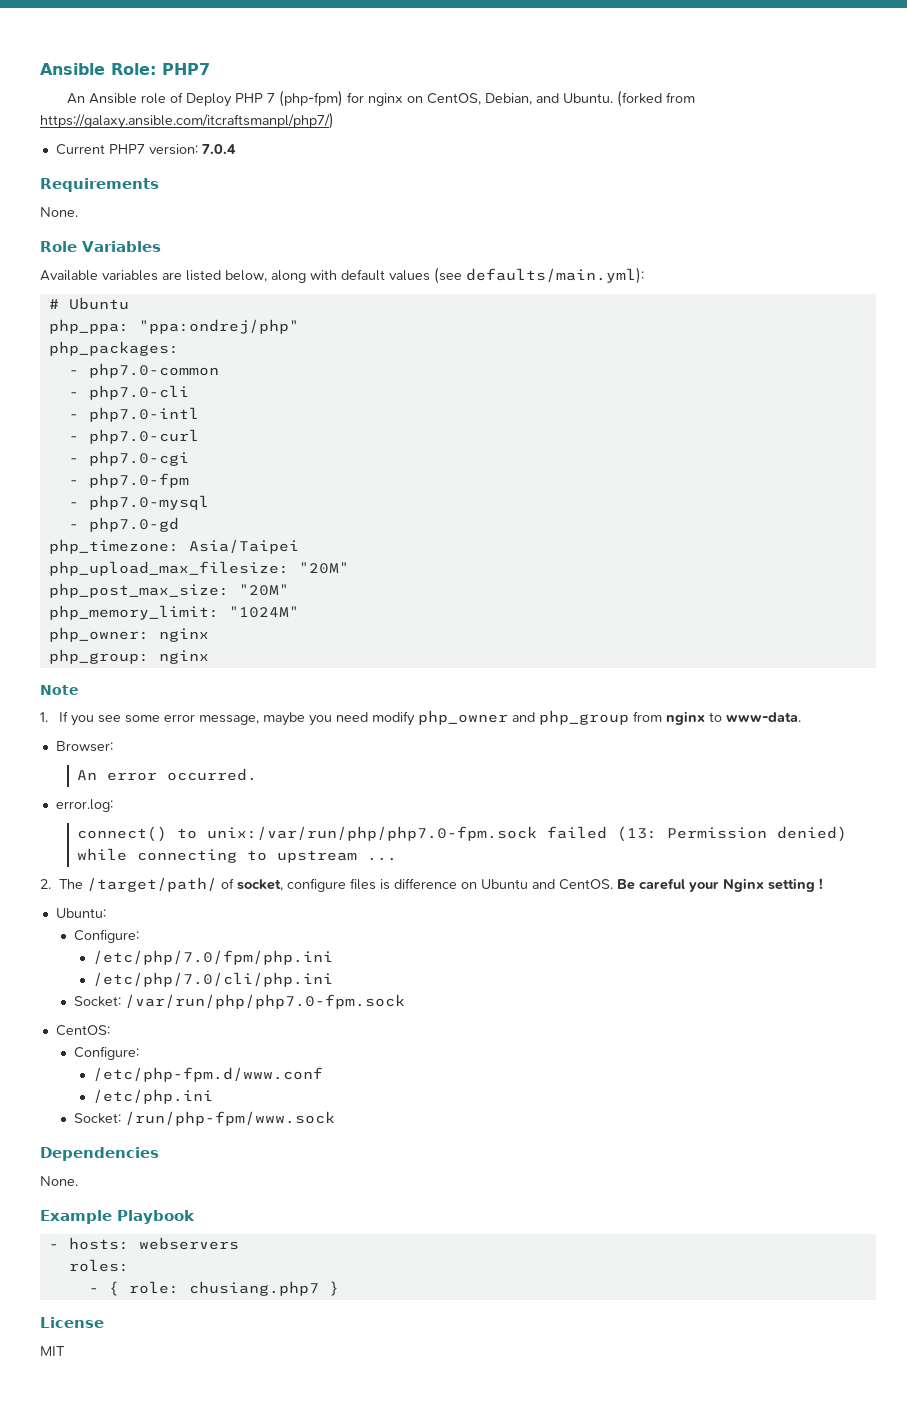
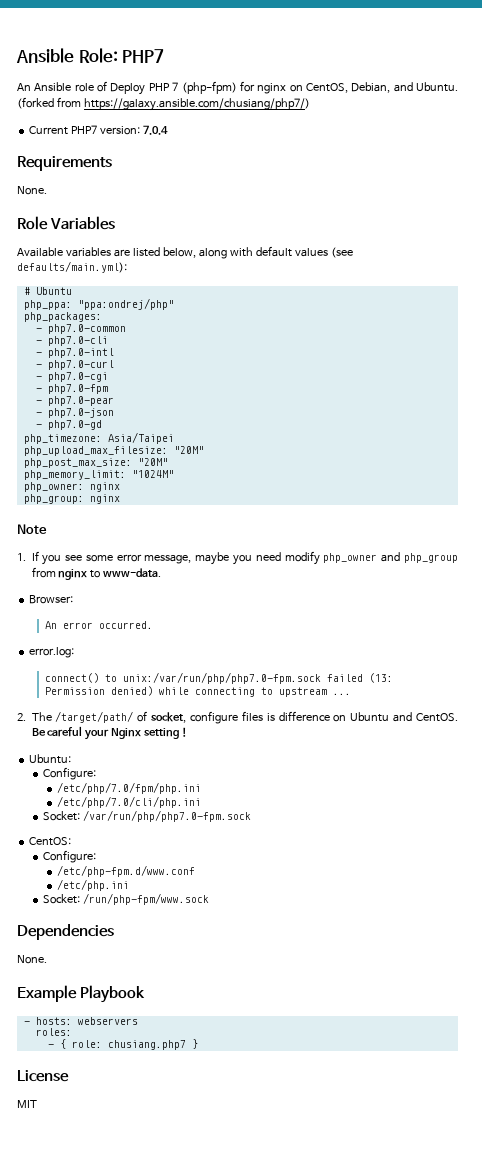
[40,112,334,129] https://galaxy.ansible.com/itcraftsmanpl/php7/) -> [83,98,310,111] https://galaxy.ansible.com/chusiang/php7/)
[88,495,209,510] php7.0-mysql -> [47,396,114,406] [35,408,114,418] php7.0-pear // - php7.0-json

